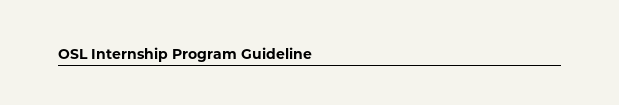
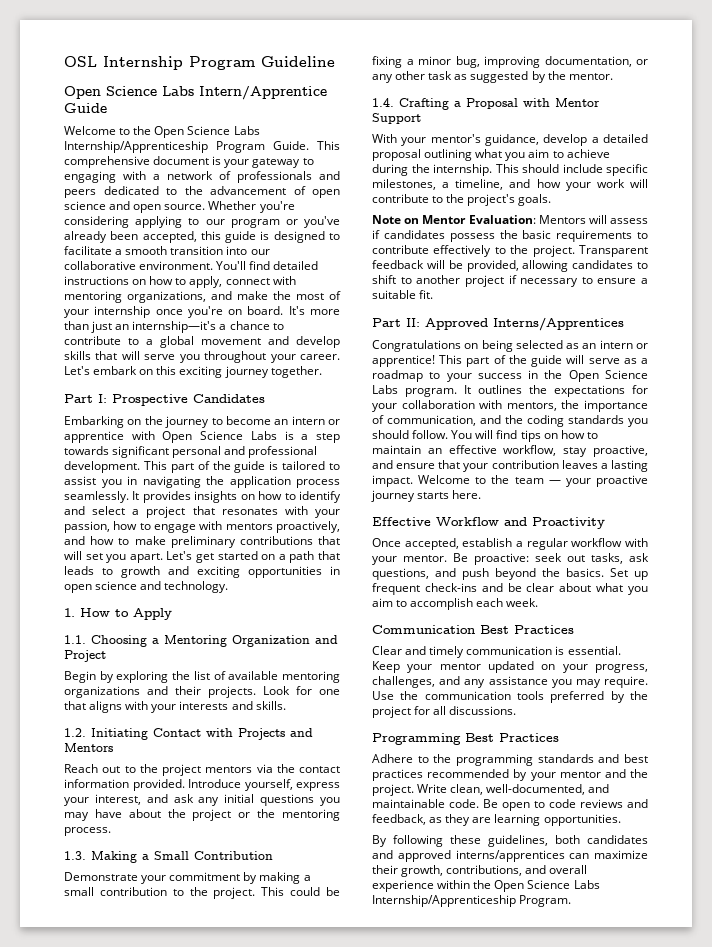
(312, 53) none -> [64,86,327,100] [64,103,107,113] [64,126,260,138] [64,141,340,153] [64,156,314,168] [64,171,340,183] [64,186,340,198] [64,201,295,213] [64,216,340,228] [64,231,340,243] [64,246,270,255] [64,261,319,270] [64,276,296,288] [64,291,341,303] [64,306,340,318] [64,321,284,333] [64,336,340,348] [64,351,340,363] [64,366,322,378] [64,394,265,406] [64,416,340,428] [64,431,340,443] [64,446,318,458] [64,461,340,473] [64,476,340,488] [64,491,341,503] [64,506,340,518] [64,521,340,533] [64,536,340,548] [64,551,340,563] [64,566,340,578] [64,581,229,593] [64,608,172,620] [64,635,338,647] [64,650,106,662] [64,671,340,683] [64,686,340,698] [64,701,286,713] [64,728,313,740] [64,743,113,752] [64,764,340,776] [64,779,340,791] [64,794,340,806] [64,809,340,821] [64,827,111,836] [64,851,273,863] [64,872,311,884] [64,887,340,899] [372,56,648,68] [372,71,613,83] [372,98,600,110] [372,113,421,124] [372,134,648,146] [372,149,610,161] [372,164,648,176] [372,179,648,191] [372,194,552,206] [372,215,648,224] [372,230,648,242] [372,245,648,257] [372,260,648,272] [372,275,648,287] [372,290,434,299] [372,317,624,331] [372,340,648,352] [372,355,648,367] [372,370,648,382] [372,385,648,397] [372,400,648,412] [372,415,648,427] [372,430,598,442] [372,445,648,457] [372,460,648,472] [372,475,648,487] [371,490,482,502] [372,517,605,529] [372,538,648,550] [372,553,649,565] [372,568,648,580] [372,583,648,595] [372,598,539,610] [372,625,574,634] [372,646,621,658] [372,661,648,673] [372,676,648,688] [372,691,648,703] [372,706,517,718] [372,733,559,745] [372,754,648,766] [372,769,648,781] [372,784,610,796] [372,799,648,811] [372,814,621,826] [372,835,648,847] [372,850,648,862] [372,865,588,877] [372,880,600,892] [372,895,572,907] // Open Science Labs Intern/Apprentice Guide // Welcome to the Open Science Labs Internship/Apprenticeship Program Guide. This comprehensive document is your gateway to engaging with a network of professionals and peers dedicated to the advancement of open science and open source. Whether you're considering applying to our program or you've already been accepted, this guide is designed to facilitate a smooth transition into our collaborative environment. You'll find detailed instructions on how to apply, connect with mentoring organizations, and make the most of your internship once you're on board. It's more than just an internship—it's a chance to contribute to a global movement and develop skills that will serve you throughout your career. Let's embark on this exciting journey together. // Part I: Prospective Candidates // Embarking on the journey to become an intern or apprentice with Open Science Labs is a step towards significant personal and professional development. This part of the guide is tailored to assist you in navigating the application process seamlessly. It provides insights on how to identify and select a project that resonates with your passion, how to engage with mentors proactively, and how to make preliminary contributions that will set you apart. Let's get started on a path that leads to growth and exciting opportunities in open science and technology. // 1. How to Apply // 1.1. Choosing a Mentoring Organization and Project // Begin by exploring the list of available mentoring organizations and their projects. Look for one that aligns with your interests and skills. // 1.2. Initiating Contact with Projects and Mentors // Reach out to the project mentors via the contact information provided. Introduce yourself, express your interest, and ask any initial questions you may have about the project or the mentoring process. // 1.3. Making a Small Contribution // Demonstrate your commitment by making a small contribution to the project. This could be fixing a minor bug, improving documentation, or any other task as suggested by the mentor. // 1.4. Crafting a Proposal with Mentor Support // With your mentor's guidance, develop a detailed proposal outlining what you aim to achieve during the internship. This should include specific milestones, a timeline, and how your work will contribute to the project's goals. // Note on Mentor Evaluation: Mentors will assess if candidates possess the basic requirements to contribute effectively to the project. Transparent feedback will be provided, allowing candidates to shift to another project if necessary to ensure a suitable fit. // Part II: Approved Interns/Apprentices // Congratulations on being selected as an intern or apprentice! This part of the guide will serve as a roadmap to your success in the Open Science Labs program. It outlines the expectations for your collaboration with mentors, the importance of communication, and the coding standards you should follow. You will find tips on how to maintain an effective workflow, stay proactive, and ensure that your contribution leaves a lasting impact. Welcome to the team — your proactive journey starts here. // Effective Workflow and Proactivity // Once accepted, establish a regular workflow with your mentor. Be proactive: seek out tasks, ask questions, and push beyond the basics. Set up frequent check-ins and be clear about what you aim to accomplish each week. // Communication Best Practices // Clear and timely communication is essential. Keep your mentor updated on your progress, challenges, and any assistance you may require. Use the communication tools preferred by the project for all discussions. // Programming Best Practices // Adhere to the programming standards and best practices recommended by your mentor and the project. Write clean, well-documented, and maintainable code. Be open to code reviews and feedback, as they are learning opportunities. // By following these guidelines, both candidates and approved interns/apprentices can maximize their growth, contributions, and overall experience within the Open Science Labs Internship/Apprenticeship Program.

